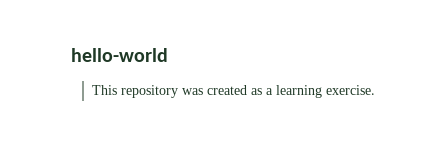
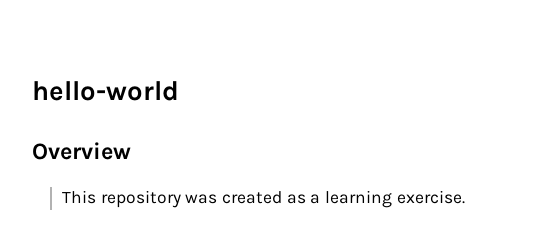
(168, 55) none -> [32,142,131,160] // Overview

